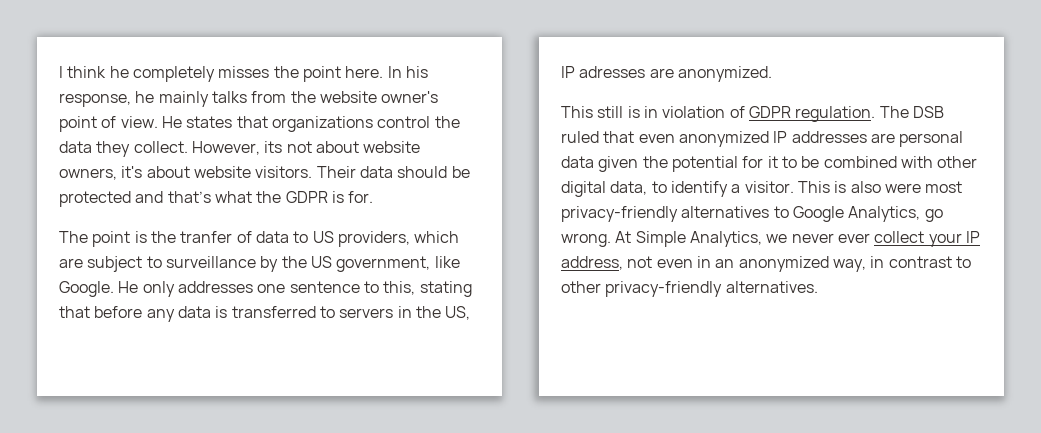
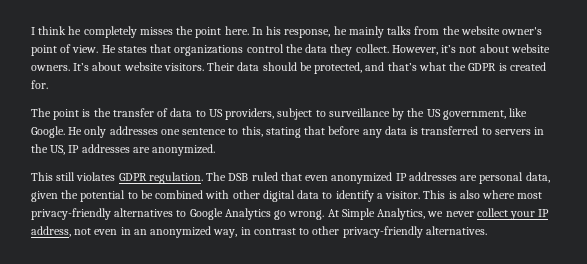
[264,141,283,153] its -> [441,45,457,53] it’s
[59,166,143,180] owners, it's -> [31,63,90,71] owners. It’s
[59,191,131,207] protected -> [314,62,363,74] protected,
(344, 197) none -> [509,62,546,71] created
[180,231,233,243] tranfer -> [112,108,154,117] transfer
[414,231,460,243] [59,258,83,268] which are -> (275, 114) none
[579,66,646,78] adresses -> [81,144,130,153] addresses
[627,106,745,118] is in violation of -> [76,172,116,181] violates
[561,156,594,168] data -> [525,172,550,183] data,
[742,156,778,168] for it -> (126, 196) none
[610,181,648,195] data, -> [297,190,320,199] data
[884,183,921,193] were -> [482,190,516,199] where
[848,206,921,222] Analytics, -> [224,208,271,220] Analytics
[837,233,870,243] ever -> (474, 214) none

